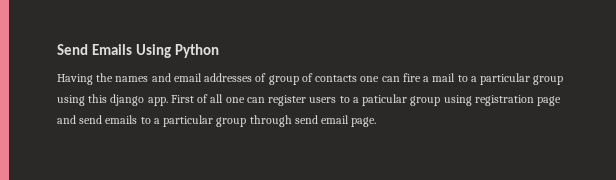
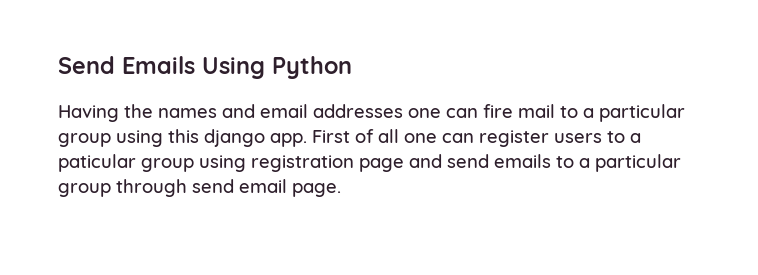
[255,73,358,85] of group of contacts -> (403, 111) none
[423,76,430,82] a -> (513, 111) none

